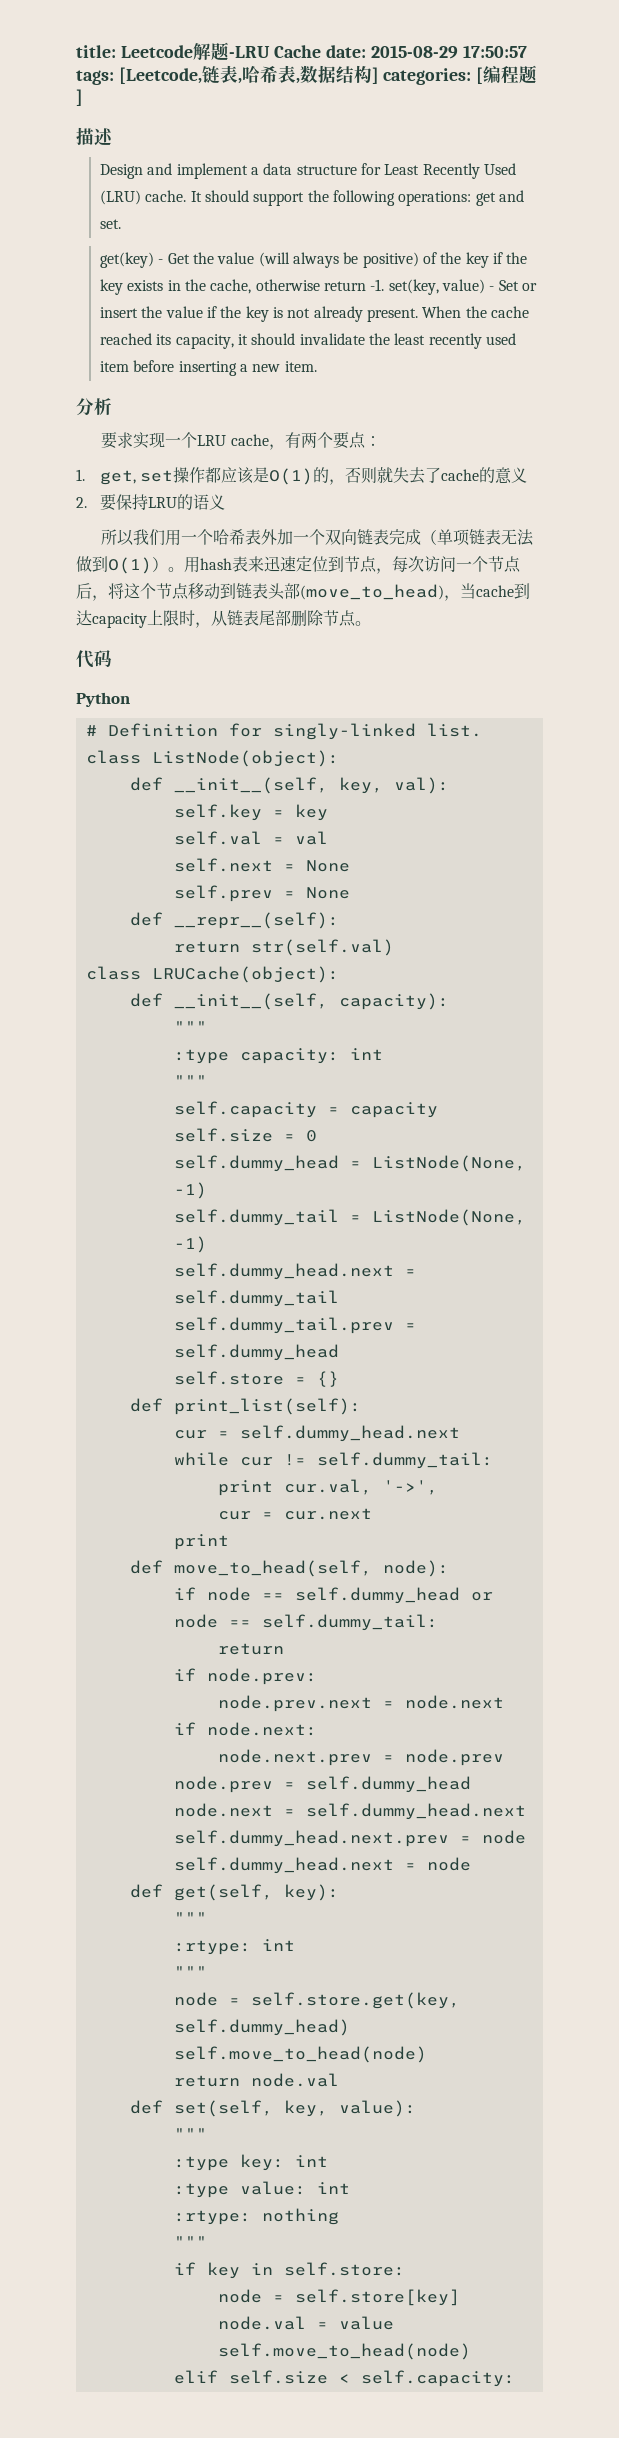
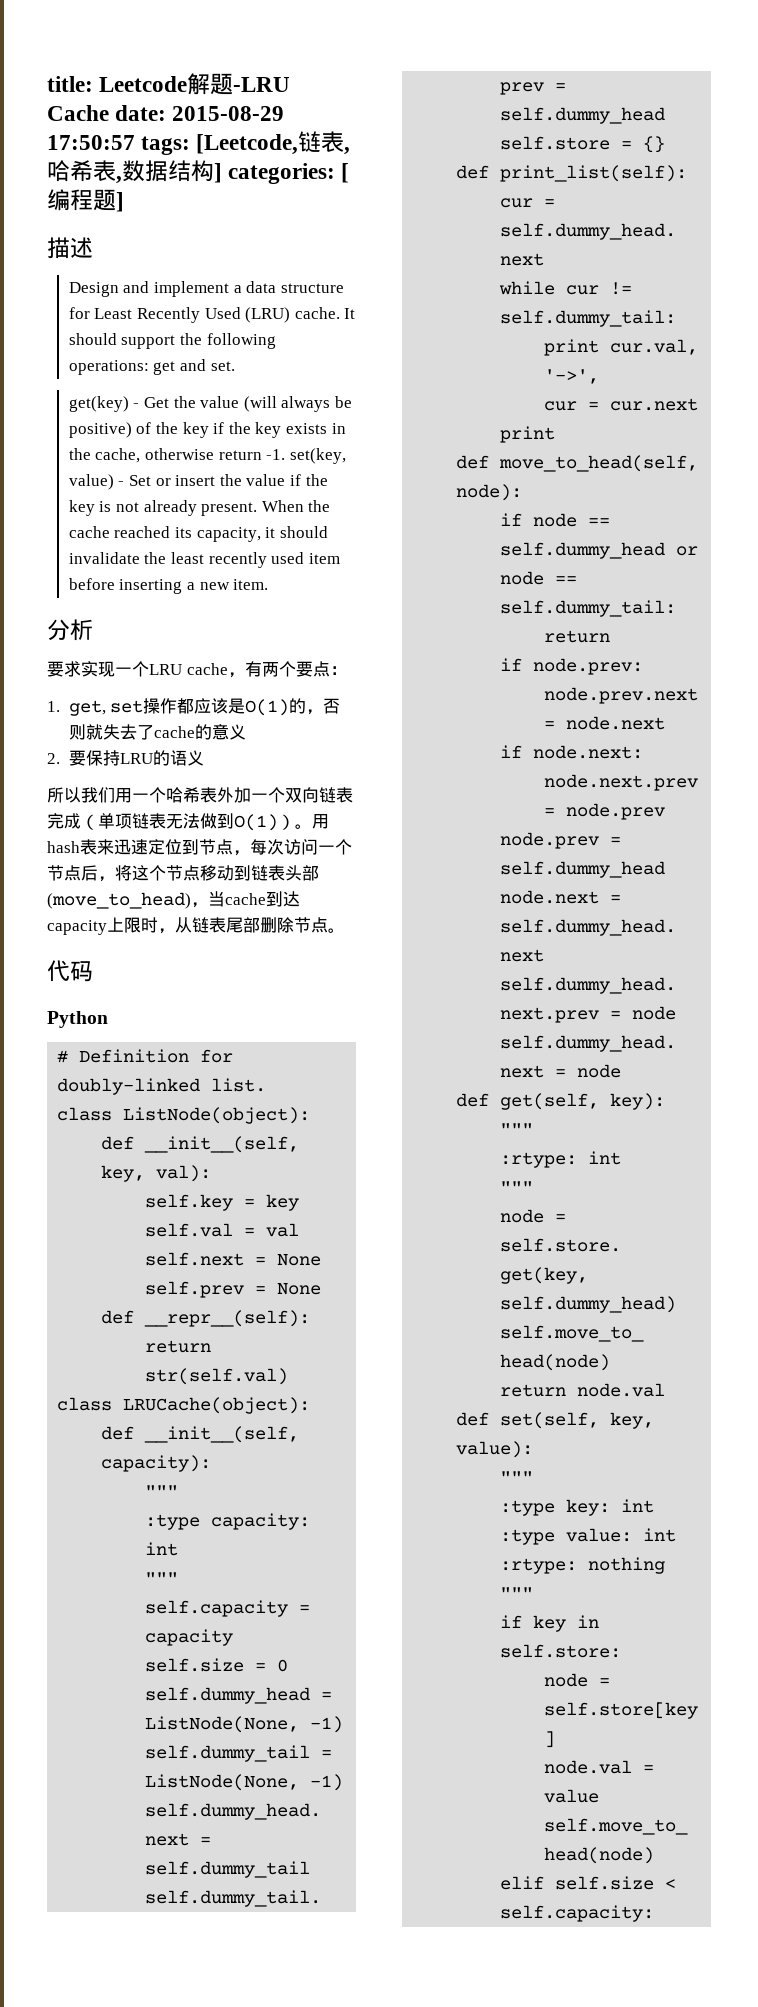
[272,723,416,740] singly-linked -> [57,1078,201,1095] doubly-linked

